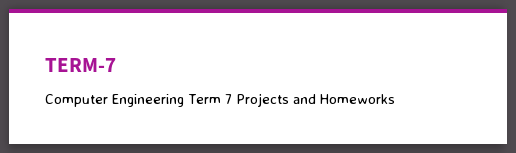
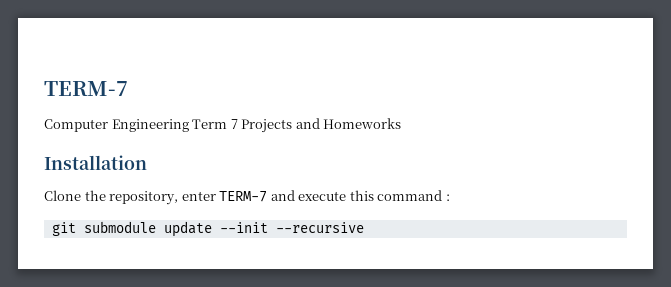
(395, 99) none -> [44,155,147,170] [44,190,450,205] [51,221,364,237] // Installation // Clone the repository, enter TERM-7 and execute this command : // git submodule update --init --recursive

